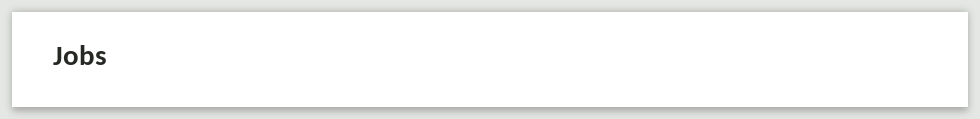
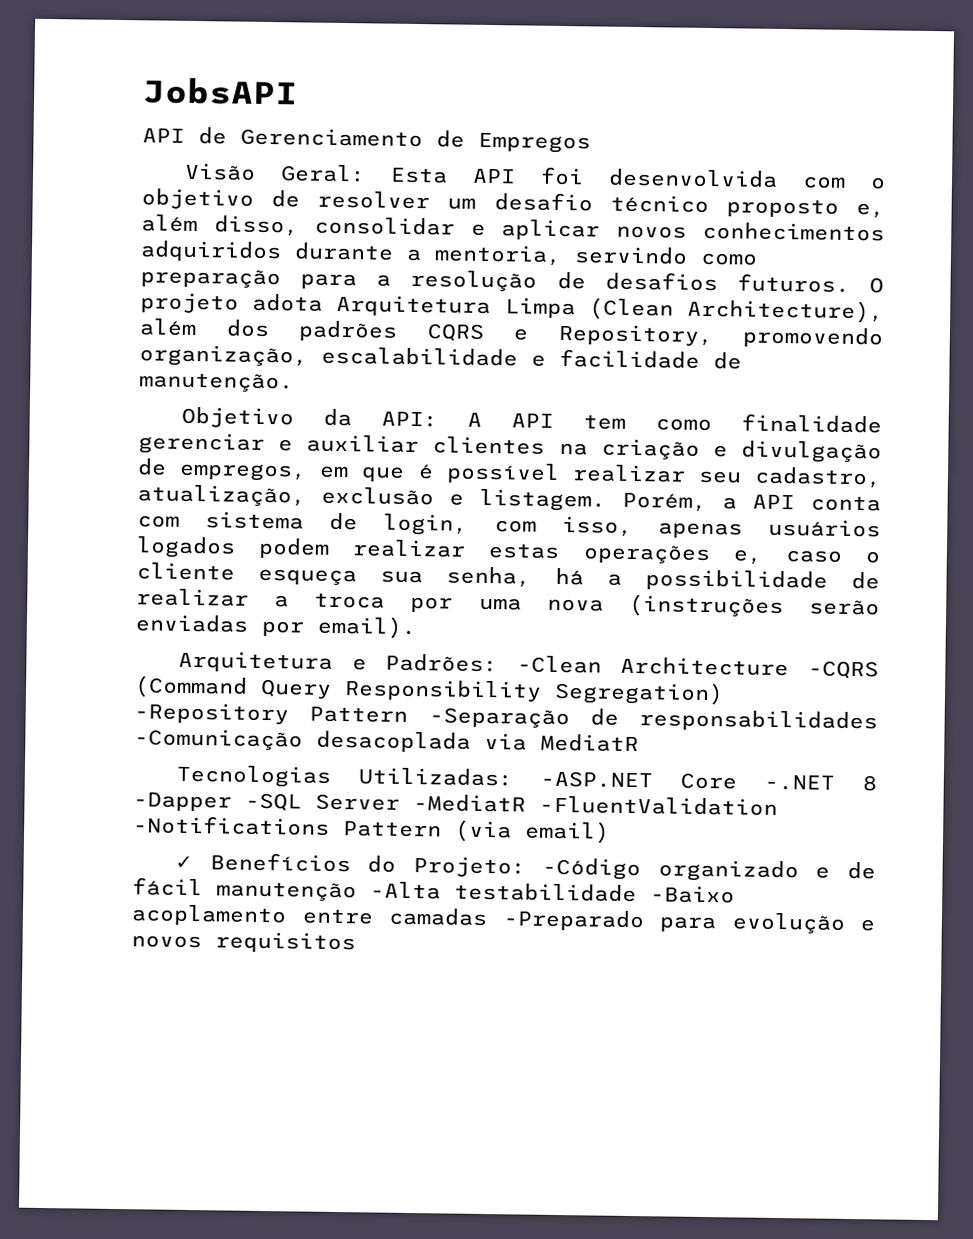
[53,45,107,65] Jobs -> [142,77,298,106] [142,127,591,154] [184,162,886,190] [141,188,885,219] [141,214,885,242] [140,240,758,266] [140,268,884,294] [140,292,884,324] [139,318,883,349] [139,344,742,370] [139,372,294,393] [181,406,883,434] [138,432,882,464] [137,458,882,489] [137,484,881,512] [137,511,881,539] [136,536,880,565] [136,562,880,592] [136,588,880,619] [135,614,417,640] [178,650,879,680] [134,675,724,706] [134,702,878,733] [134,728,639,753] [176,764,877,792] [133,792,778,816] [133,815,610,844] [175,852,876,883] [132,877,735,904] [131,904,875,934] [131,931,356,954] JobsAPI // API de Gerenciamento de Empregos // Visão Geral: Esta API foi desenvolvida com o objetivo de resolver um desafio técnico proposto e, além disso, consolidar e aplicar novos conhecimentos adquiridos durante a mentoria, servindo como preparação para a resolução de desafios futuros. O projeto adota Arquitetura Limpa (Clean Architecture), além dos padrões CQRS e Repository, promovendo organização, escalabilidade e facilidade de manutenção. // Objetivo da API: A API tem como finalidade gerenciar e auxiliar clientes na criação e divulgação de empregos, em que é possível realizar seu cadastro, atualização, exclusão e listagem. Porém, a API conta com sistema de login, com isso, apenas usuários logados podem realizar estas operações e, caso o cliente esqueça sua senha, há a possibilidade de realizar a troca por uma nova (instruções serão enviadas por email). // Arquitetura e Padrões: -Clean Architecture -CQRS (Command Query Responsibility Segregation) -Repository Pattern -Separação de responsabilidades -Comunicação desacoplada via MediatR // Tecnologias Utilizadas: -ASP.NET Core -.NET 8 -Dapper -SQL Server -MediatR -FluentValidation -Notifications Pattern (via email) // ✓ Benefícios do Projeto: -Código organizado e de fácil manutenção -Alta testabilidade -Baixo acoplamento entre camadas -Preparado para evolução e novos requisitos

